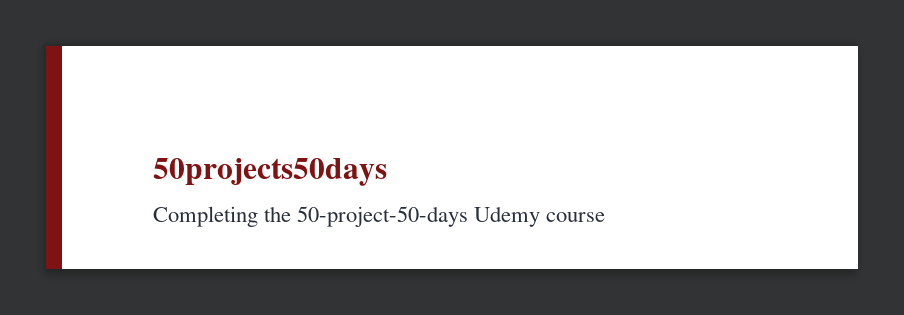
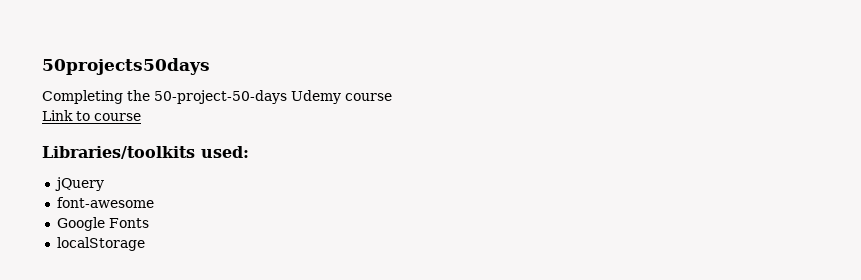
(606, 217) none -> [42,110,141,121] [42,146,249,159] [54,177,104,191] [56,197,154,208] [56,217,149,231] [56,237,145,251] // Link to course // Libraries/toolkits used: // jQuery // font-awesome // Google Fonts // localStorage

